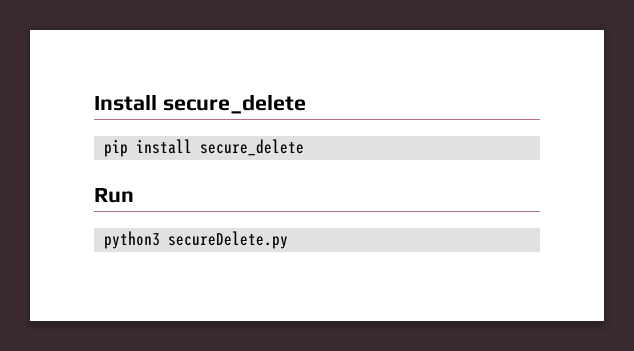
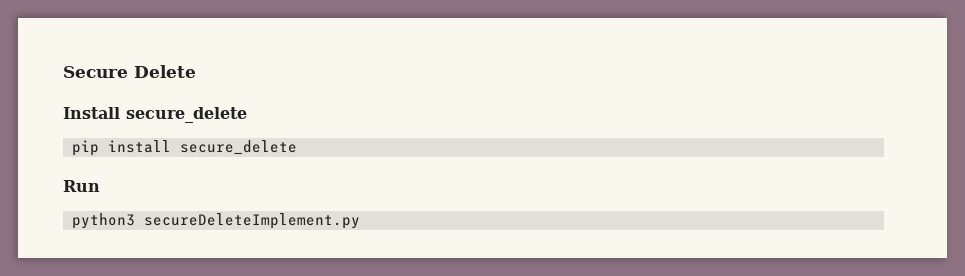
(94, 102) none -> [63,65,196,78] Secure Delete //
[167,231,288,249] secureDelete.py -> [143,213,360,229] secureDeleteImplement.py

